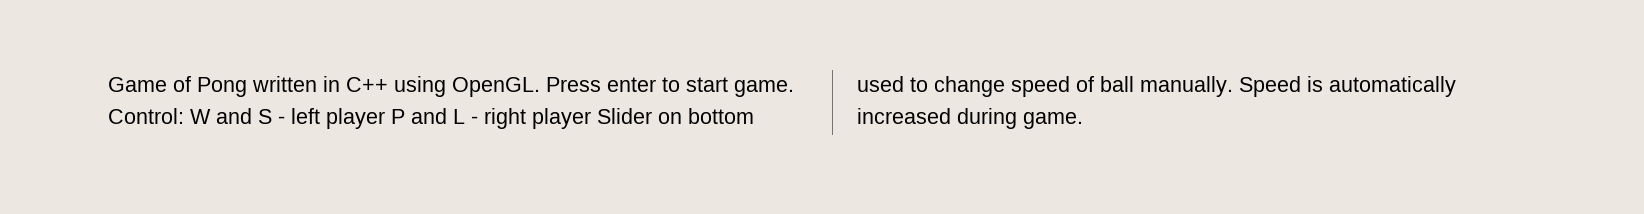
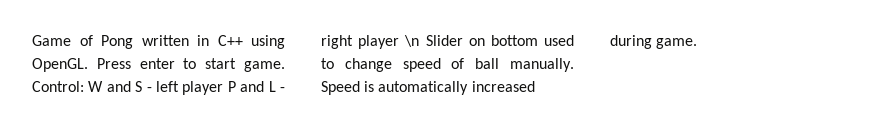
(591, 118) none -> [404,35,420,47] \n

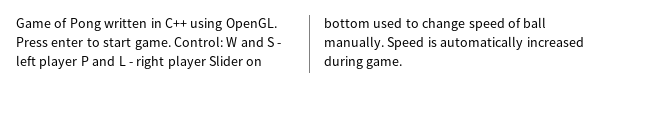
[404,35,420,47] \n -> (206, 62) none

